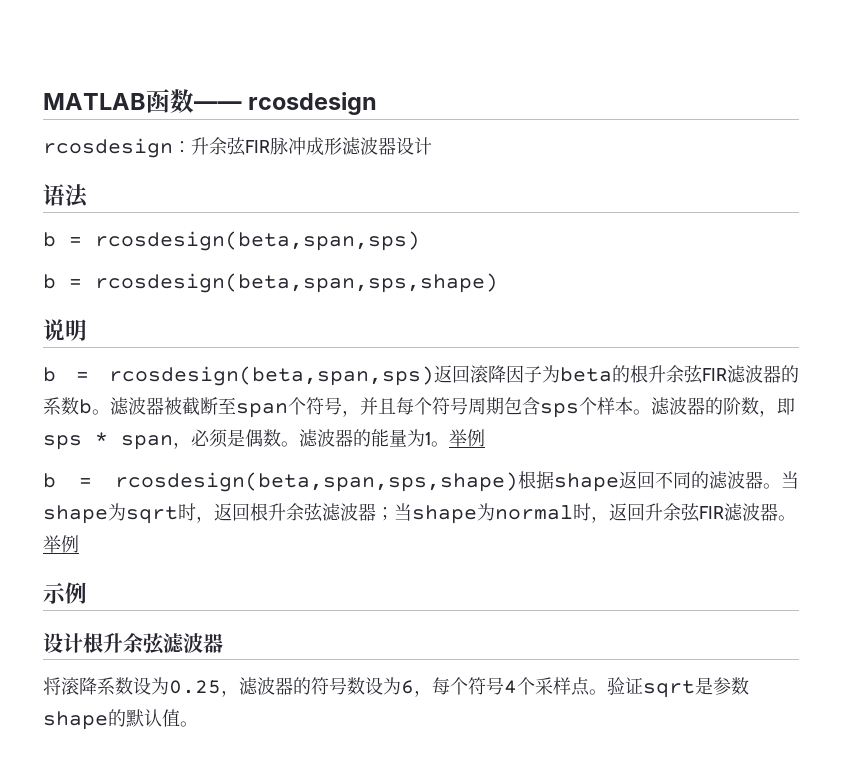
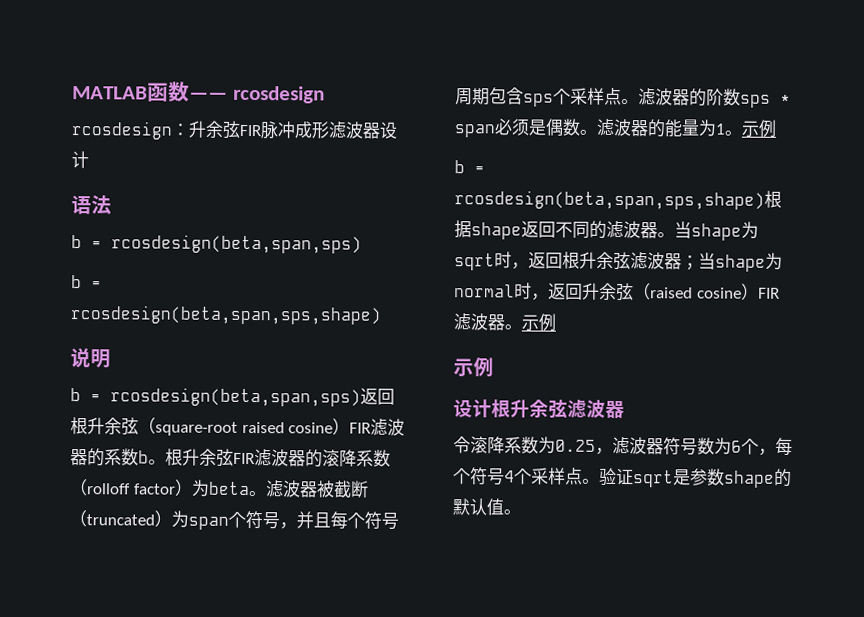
[470,365,630,383] 滚降因子为beta的 -> [70,417,406,436] [70,448,166,467] 根升余弦（square-root raised cosine）FIR滤波器的系数b。
[43,397,92,415] 系数b -> [322,449,391,467] [69,479,250,497] 滚降系数（rolloff factor）为beta
[218,397,236,414] 至 -> [69,510,189,528] （truncated）为
[597,397,633,415] 样本 -> [570,87,622,106] 采样点
[759,398,795,417] ，即 -> (741, 97) none
[173,442,191,449] ， -> (495, 131) none
[449,429,467,447] 举 -> [741,120,760,137] 示
(700, 512) none -> [633,283,759,301] （raised cosine）
[43,535,61,553] 举 -> [521,314,539,331] 示
[43,677,151,695] 将滚降系数设 -> [453,436,539,454] 令滚降系数
[293,677,414,695] 的符号数设为6 -> [663,437,759,456] 符号数为6个

